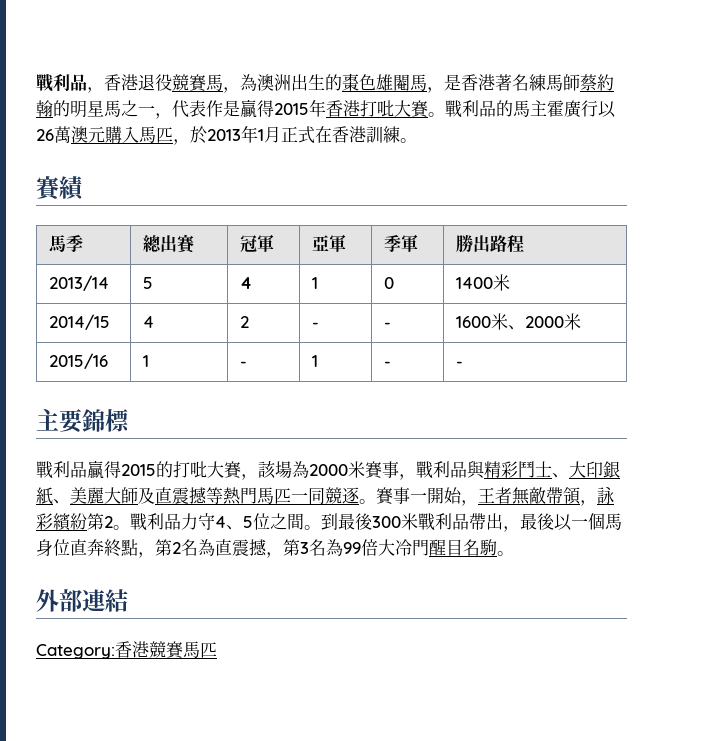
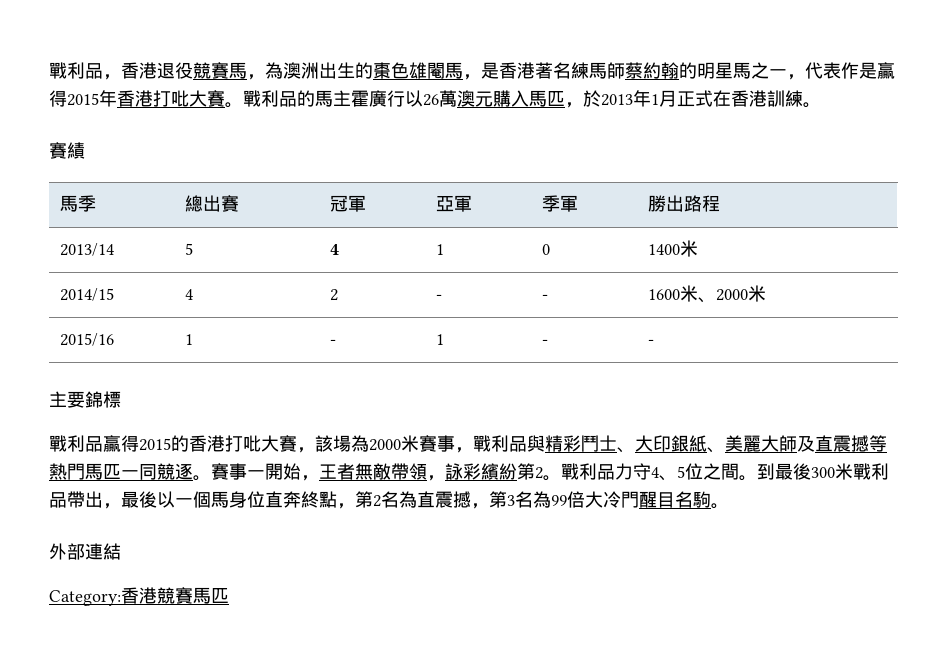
(173, 469) none -> [189,435,225,452] 香港

